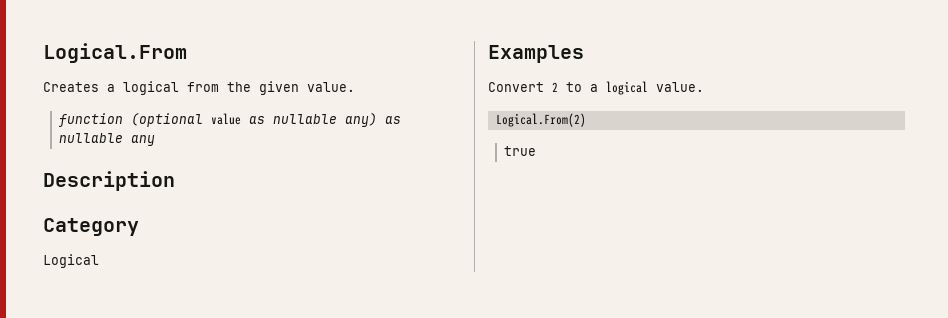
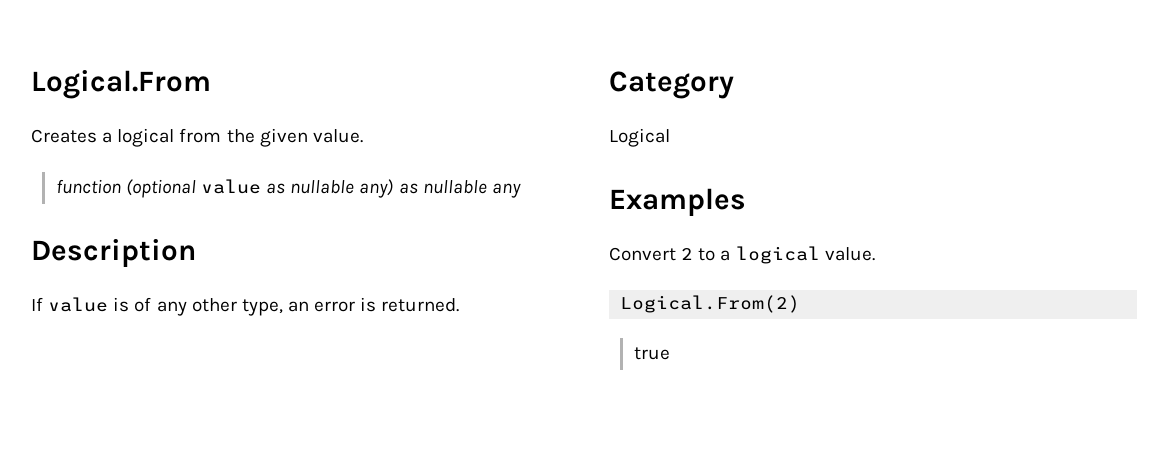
(175, 181) none -> [31,297,460,316] // If value is of any other type, an error is returned.

